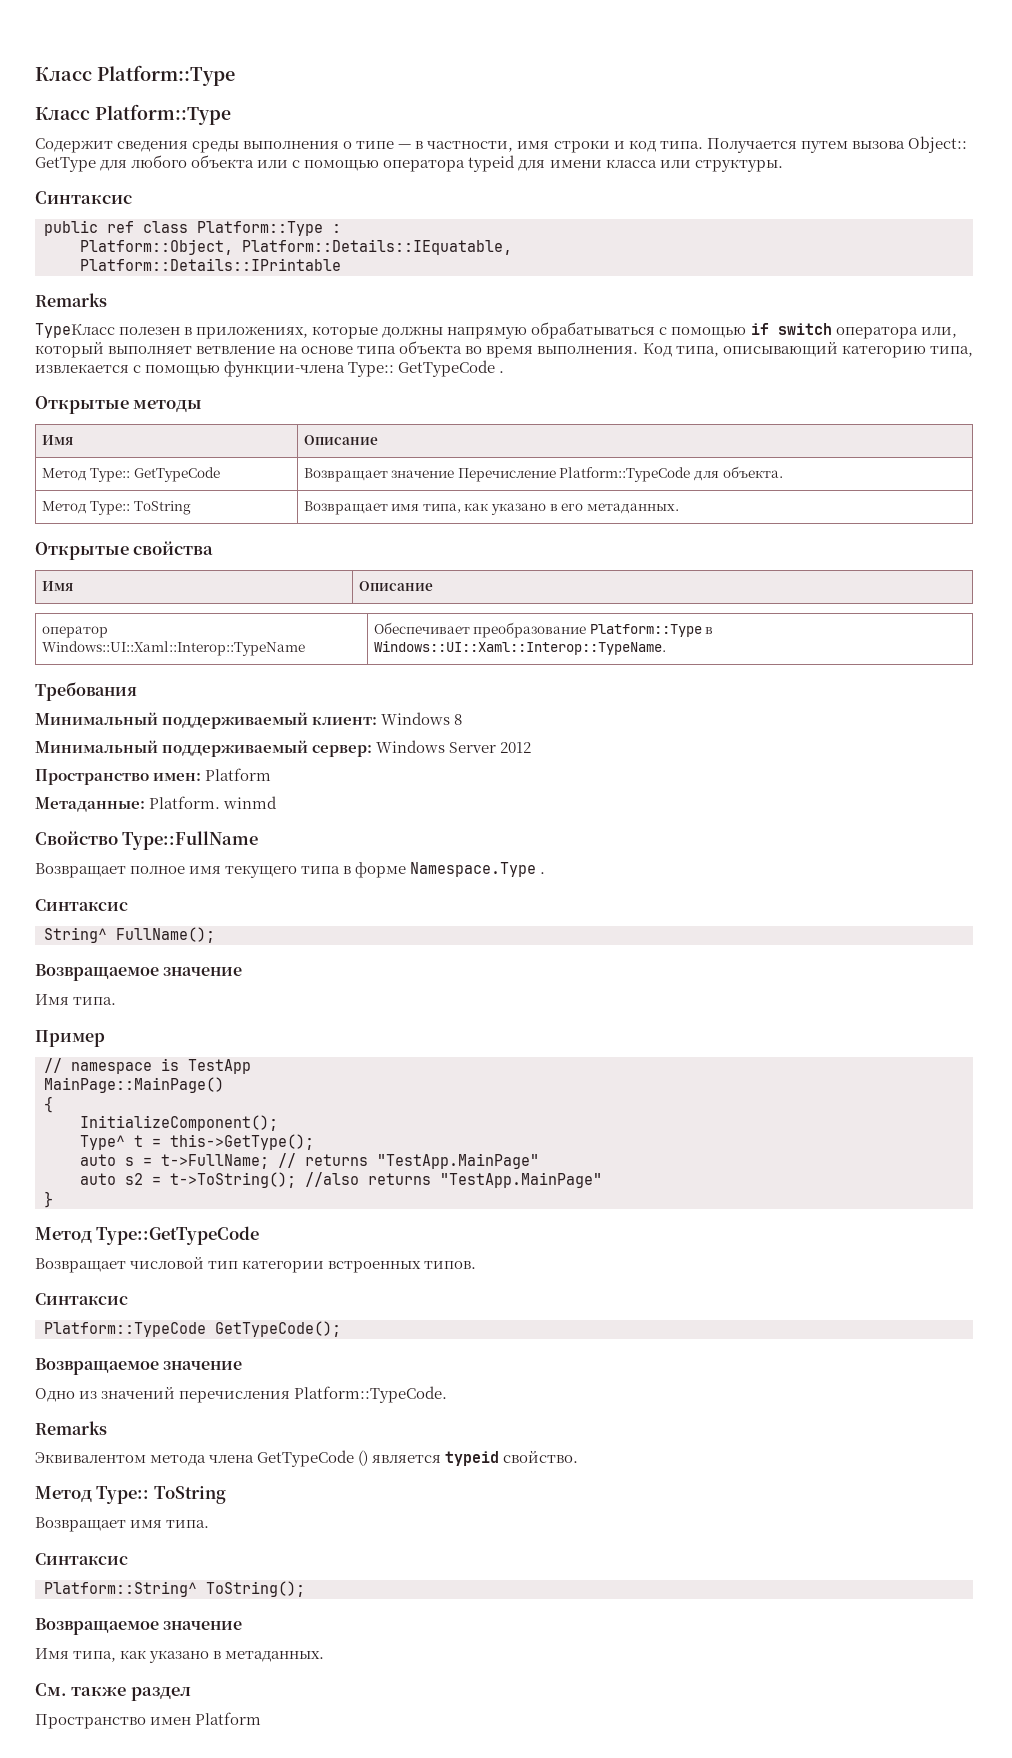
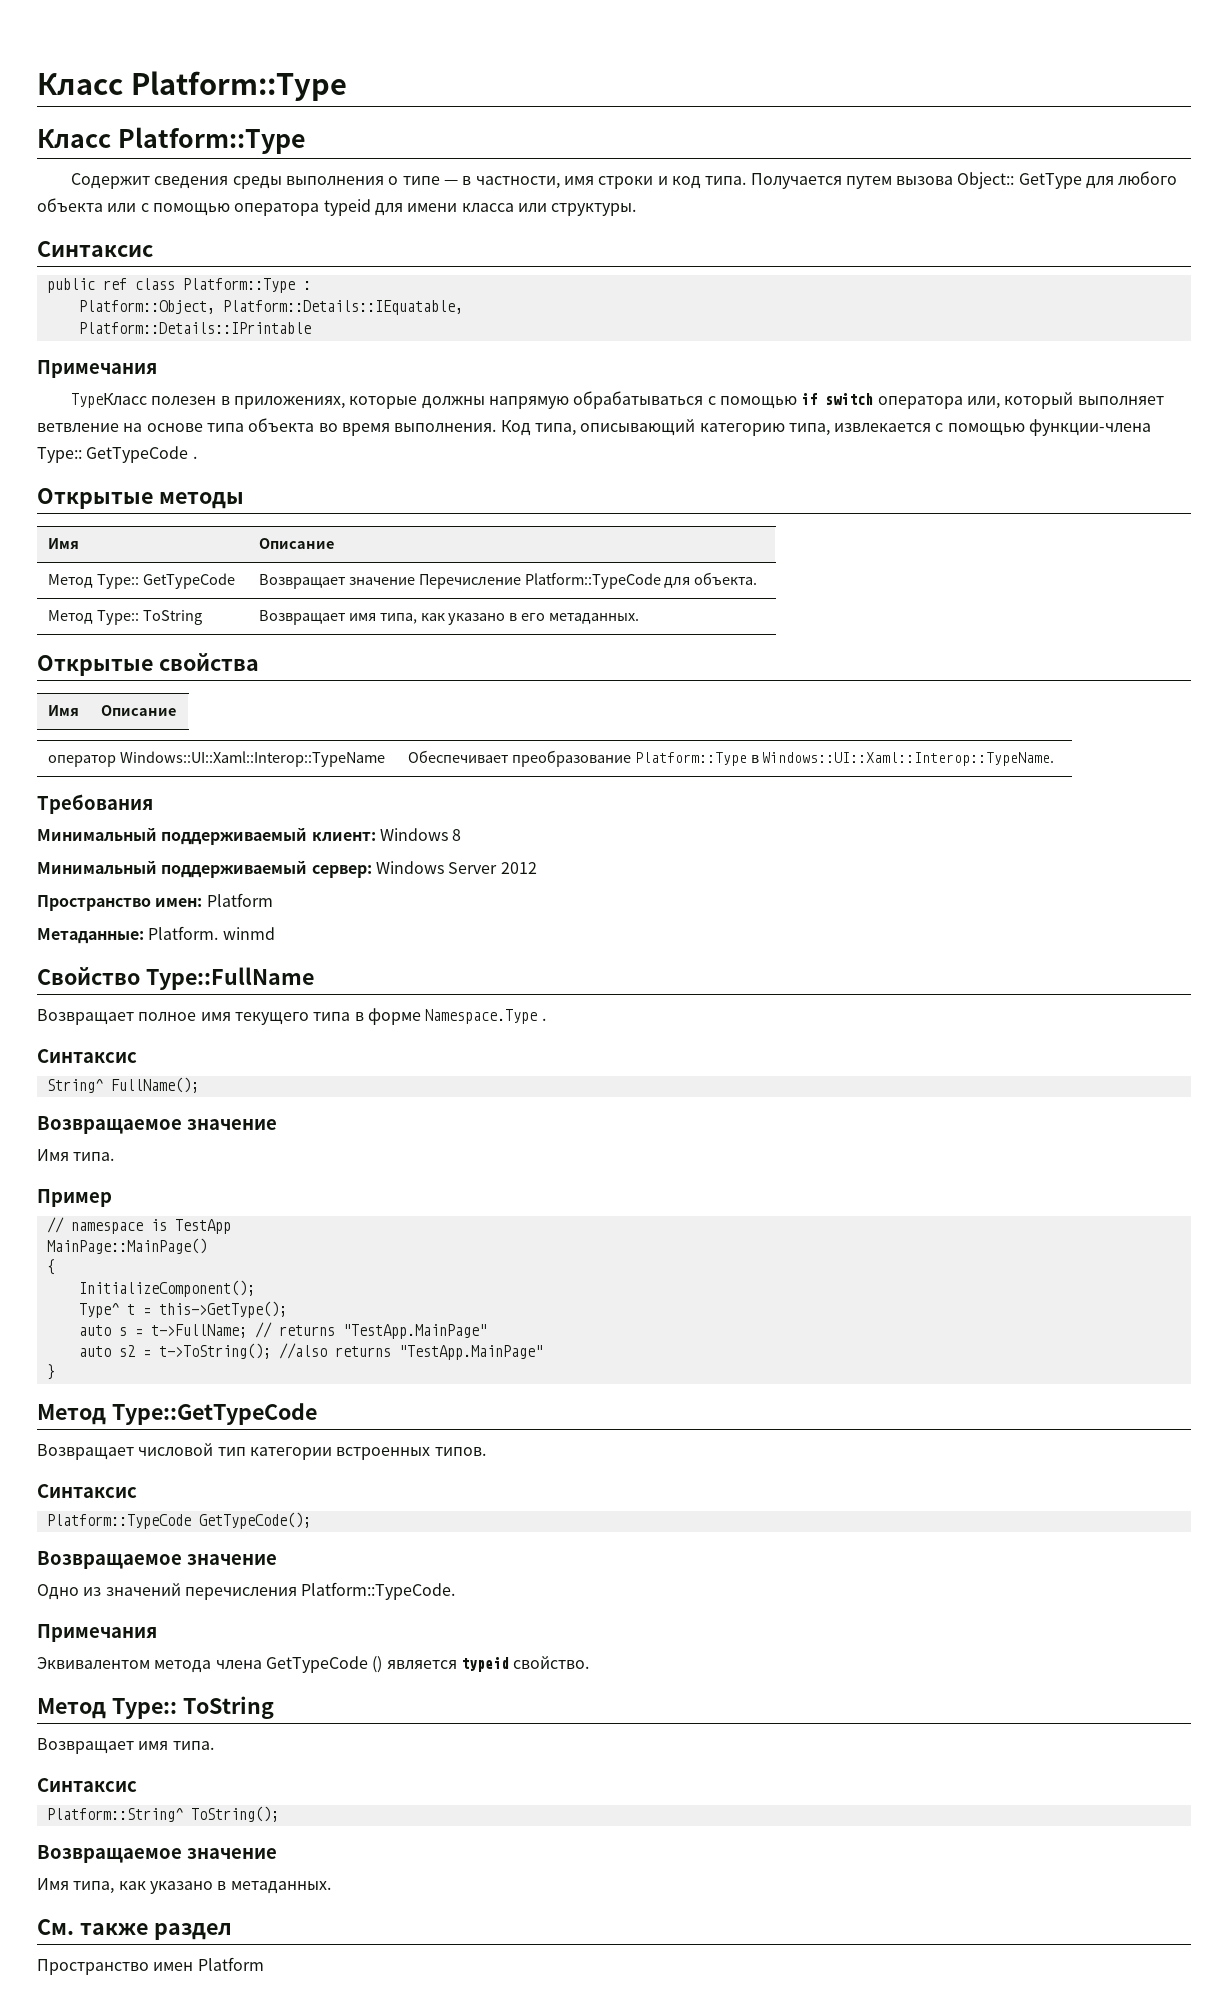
[35,293,107,307] Remarks -> [37,360,157,378] Примечания
[35,1421,107,1435] Remarks -> [37,1624,157,1642] Примечания

